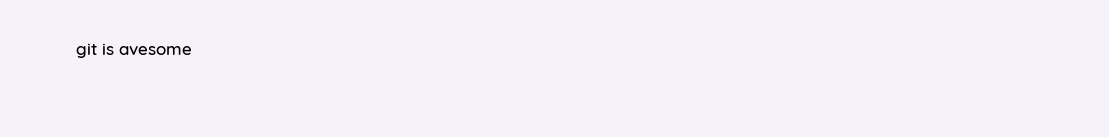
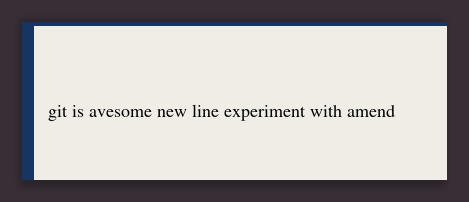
(192, 51) none -> [157,104,395,121] new line experiment with amend

